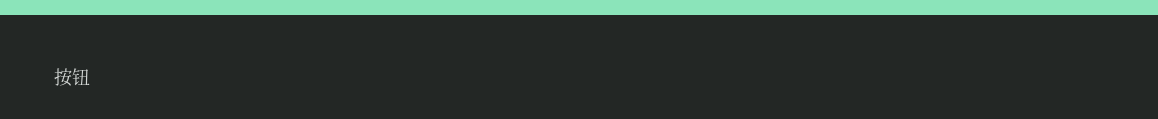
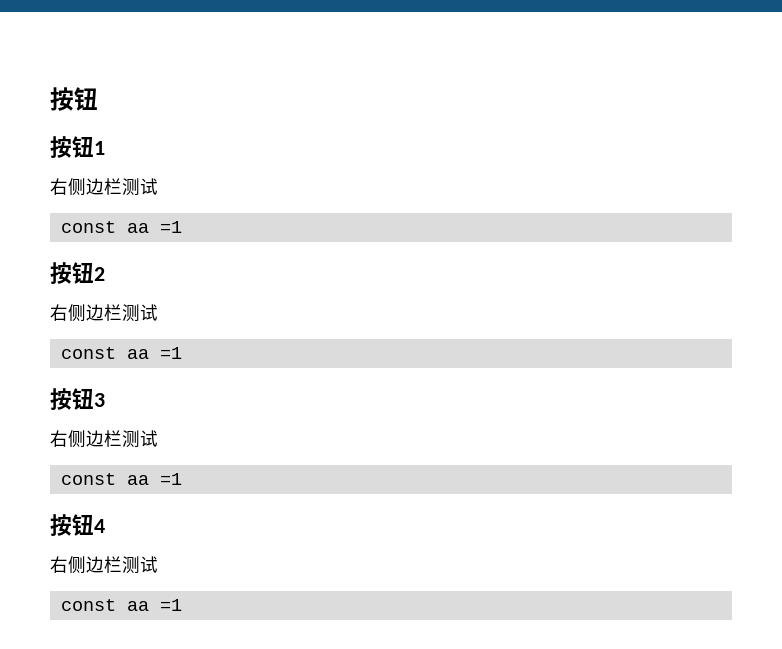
[54,68,90,87] 按钮 -> [50,87,98,111] [50,136,105,158] [50,178,158,196] [60,221,182,233] [50,262,105,284] [50,304,158,322] [60,347,182,359] [50,388,105,410] [50,430,158,448] [60,473,182,485] [50,514,105,536] [50,556,158,574] [60,599,182,611] 按钮 // 按钮1 // 右侧边栏测试 // const aa =1 // 按钮2 // 右侧边栏测试 // const aa =1 // 按钮3 // 右侧边栏测试 // const aa =1 // 按钮4 // 右侧边栏测试 // const aa =1

